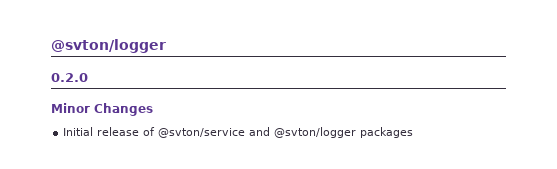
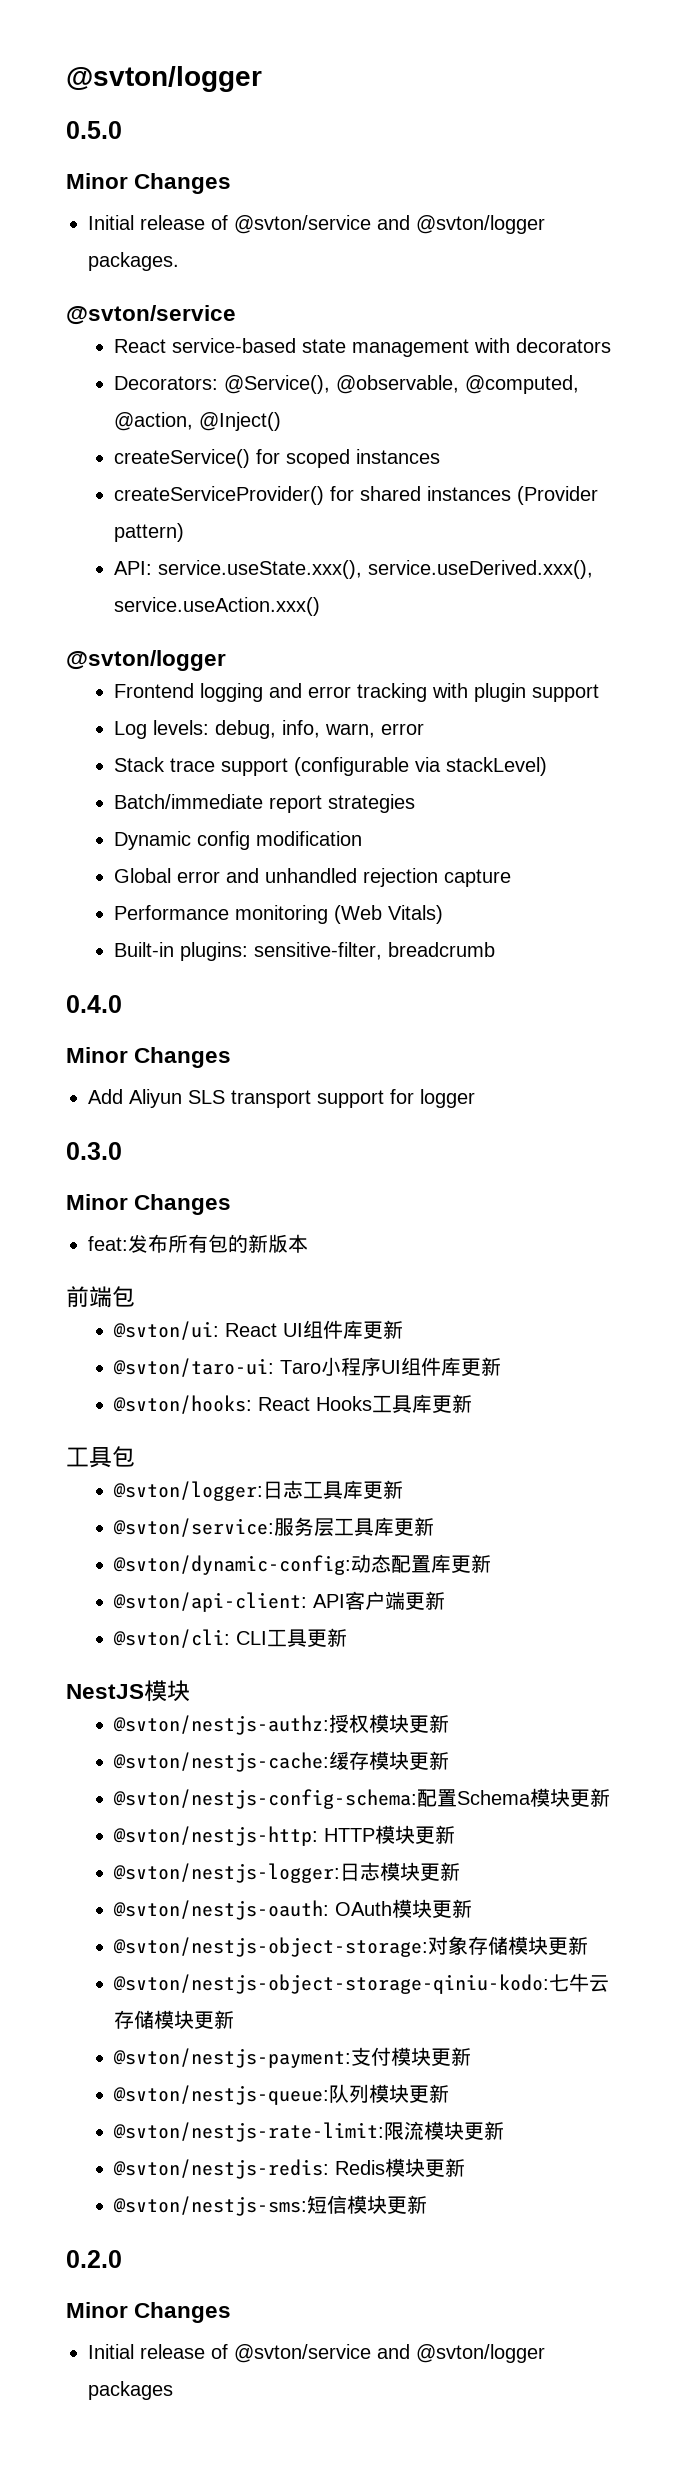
[51,39,166,53] @svton/logger -> [66,66,262,92] [66,121,122,139] [66,173,232,194] [88,215,545,234] [88,252,179,271] [66,305,236,325] [113,338,611,357] [113,375,579,394] [113,412,281,431] [113,449,440,468] [113,486,598,505] [113,523,184,542] [113,560,593,579] [113,597,320,616] [66,650,226,671] [113,683,599,702] [113,720,424,739] [113,757,547,776] [113,794,415,813] [113,831,362,850] [113,868,511,887] [113,905,443,924] [113,942,495,961] [66,995,122,1013] [66,1047,232,1068] [88,1089,475,1108] [66,1142,122,1160] [66,1194,232,1215] [88,1234,308,1253] [66,1286,135,1308] [112,1320,403,1340] [112,1357,501,1377] [112,1394,472,1414] [66,1446,135,1468] [112,1480,403,1501] [112,1517,434,1537] [112,1554,491,1575] [112,1591,445,1612] [112,1628,347,1648] [66,1680,190,1702] [112,1714,449,1735] [112,1751,449,1772] [112,1788,610,1809] [112,1825,455,1846] [112,1862,460,1883] [112,1899,472,1920] [112,1936,588,1957] [112,1973,609,1994] [113,2010,234,2029] [112,2047,471,2068] [112,2084,449,2105] [112,2121,504,2142] [112,2158,465,2179] [112,2195,427,2216] @svton/logger // 0.5.0 // Minor Changes // Initial release of @svton/service and @svton/logger packages. // @svton/service // React service-based state management with decorators // Decorators: @Service(), @observable, @computed, @action, @Inject() // createService() for scoped instances // createServiceProvider() for shared instances (Provider pattern) // API: service.useState.xxx(), service.useDerived.xxx(), service.useAction.xxx() // @svton/logger // Frontend logging and error tracking with plugin support // Log levels: debug, info, warn, error // Stack trace support (configurable via stackLevel) // Batch/immediate report strategies // Dynamic config modification // Global error and unhandled rejection capture // Performance monitoring (Web Vitals) // Built-in plugins: sensitive-filter, breadcrumb // 0.4.0 // Minor Changes // Add Aliyun SLS transport support for logger // 0.3.0 // Minor Changes // feat:发布所有包的新版本 // 前端包 // @svton/ui: React UI组件库更新 // @svton/taro-ui: Taro小程序UI组件库更新 // @svton/hooks: React Hooks工具库更新 // 工具包 // @svton/logger:日志工具库更新 // @svton/service:服务层工具库更新 // @svton/dynamic-config:动态配置库更新 // @svton/api-client: API客户端更新 // @svton/cli: CLI工具更新 // NestJS模块 // @svton/nestjs-authz:授权模块更新 // @svton/nestjs-cache:缓存模块更新 // @svton/nestjs-config-schema:配置Schema模块更新 // @svton/nestjs-http: HTTP模块更新 // @svton/nestjs-logger:日志模块更新 // @svton/nestjs-oauth: OAuth模块更新 // @svton/nestjs-object-storage:对象存储模块更新 // @svton/nestjs-object-storage-qiniu-kodo:七牛云存储模块更新 // @svton/nestjs-payment:支付模块更新 // @svton/nestjs-queue:队列模块更新 // @svton/nestjs-rate-limit:限流模块更新 // @svton/nestjs-redis: Redis模块更新 // @svton/nestjs-sms:短信模块更新

